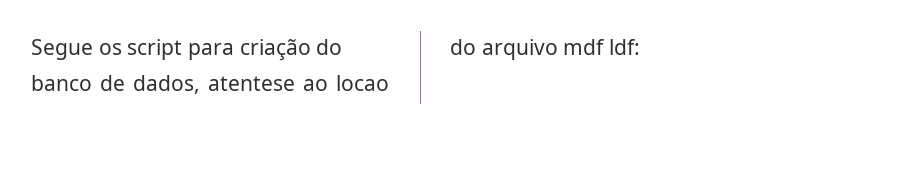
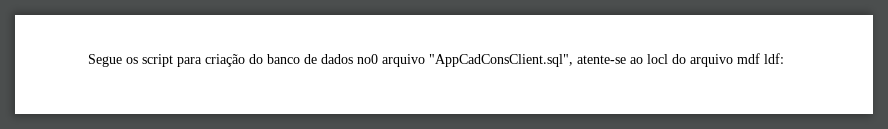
[133,75,389,94] dados, atentese ao locao -> [321,54,668,67] dados no0 arquivo "AppCadConsClient.sql", atente-se ao locl

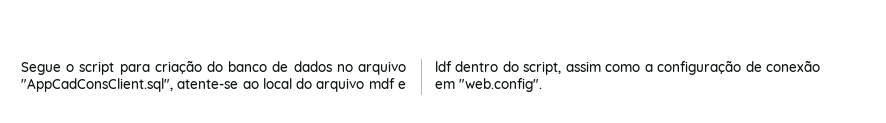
[126,57,138,64] os -> [66,64,75,72] o
[357,54,378,64] no0 -> [336,64,353,72] no
[647,54,668,64] locl -> [262,78,292,89] local
[764,53,784,64] ldf: -> [397,81,406,89] [435,60,820,75] [435,78,542,92] e ldf dentro do script, assim como a configuração de conexão em "web.config".

